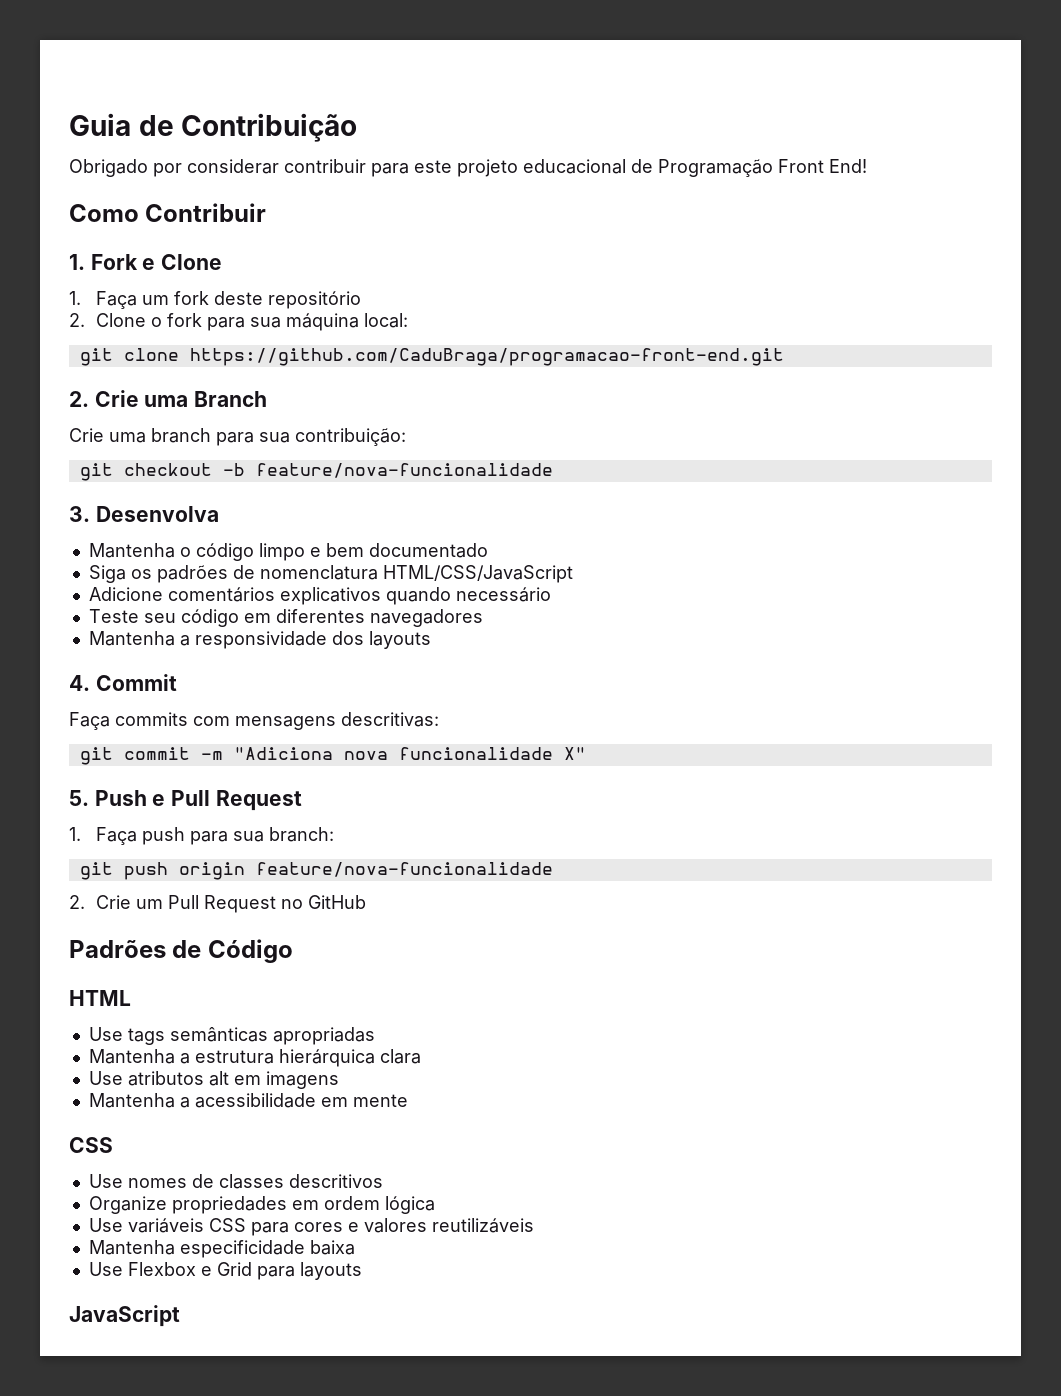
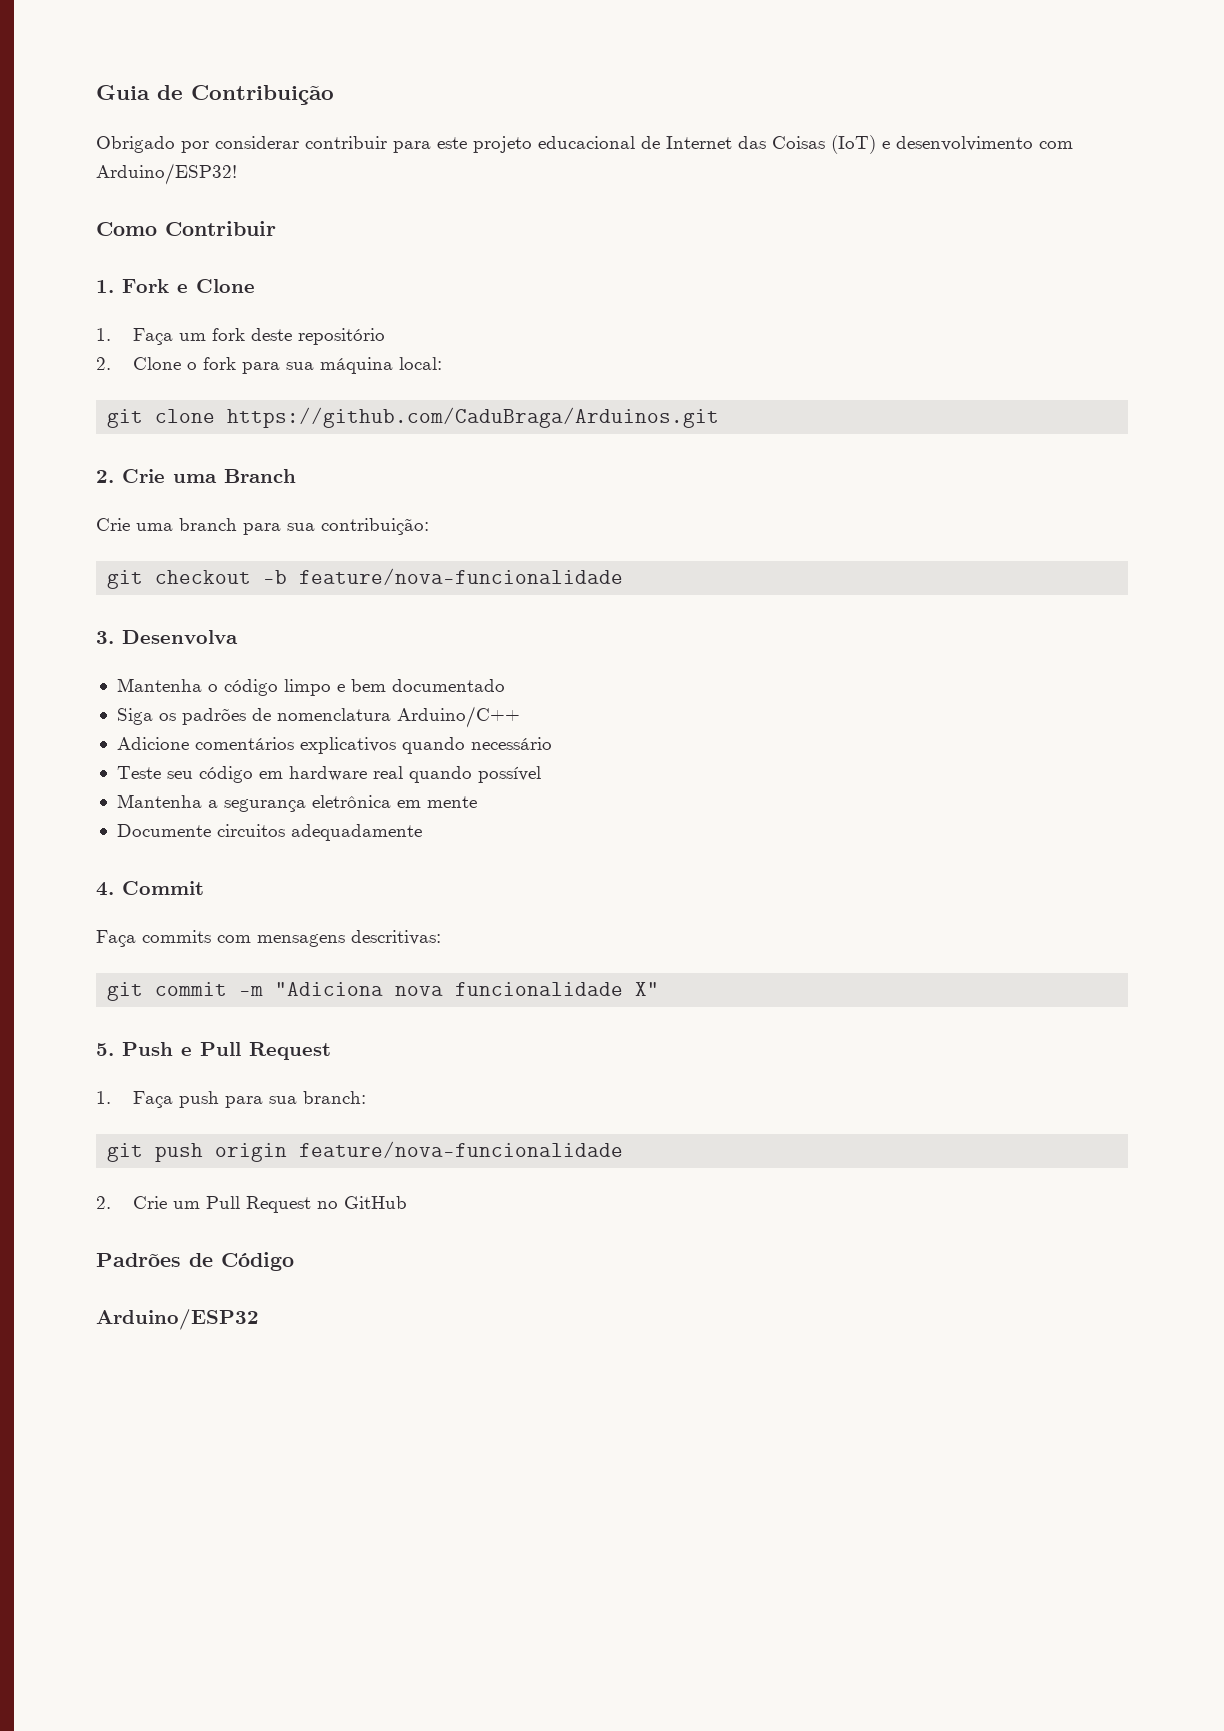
[658,159,867,177] Programação Front End! -> [666,135,1073,154] [96,163,237,185] Internet das Coisas (IoT) e desenvolvimento com Arduino/ESP32!
[189,348,784,366] https://github.com/CaduBraga/programacao-front-end.git -> [227,407,720,428] https://github.com/CaduBraga/Arduinos.git
[382,565,573,583] HTML/CSS/JavaScript -> [396,706,520,728] Arduino/C++
[275,609,483,627] [88,631,431,649] diferentes navegadores // Mantenha a responsividade dos layouts -> [288,766,541,783] [116,794,477,812] [116,824,422,841] hardware real quando possível // Mantenha a segurança eletrônica em mente // Documente circuitos adequadamente
[69,990,131,1006] [88,1027,375,1045] [88,1049,421,1067] [88,1071,339,1089] [88,1093,408,1108] [69,1137,113,1153] [88,1174,383,1189] [88,1196,435,1214] [88,1218,534,1236] [88,1240,355,1258] [88,1262,362,1280] [69,1305,180,1327] HTML // Use tags semânticas apropriadas // Mantenha a estrutura hierárquica clara // Use atributos alt em imagens // Mantenha a acessibilidade em mente // CSS // Use nomes de classes descritivos // Organize propriedades em ordem lógica // Use variáveis CSS para cores e valores reutilizáveis // Mantenha especificidade baixa // Use Flexbox e Grid para layouts // JavaScript -> [96,1309,259,1330] Arduino/ESP32

